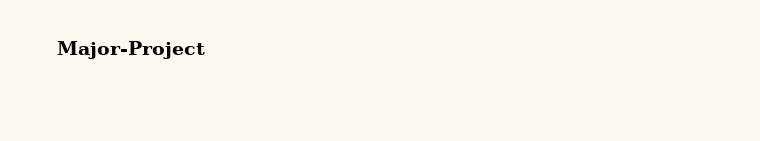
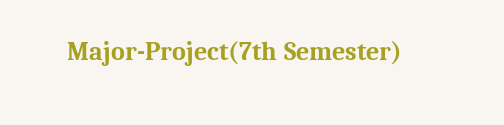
[57,41,205,59] Major-Project -> [67,41,402,66] Major-Project(7th Semester)

